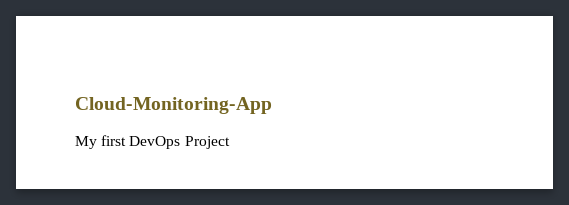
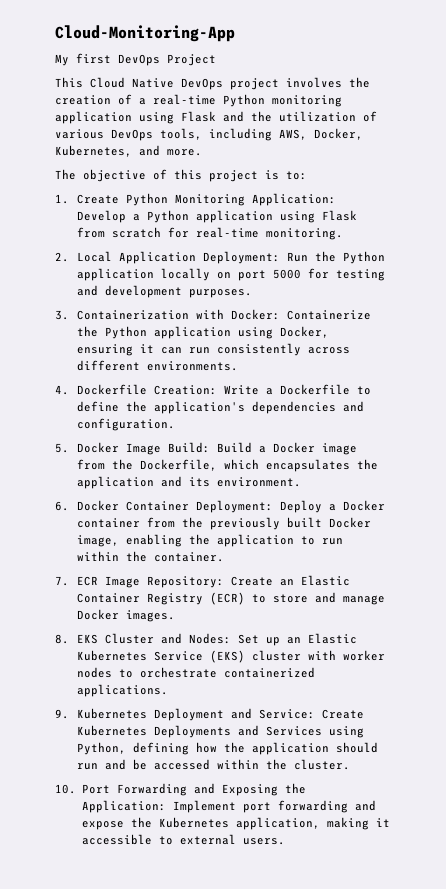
(230, 142) none -> [55,77,370,90] [55,94,342,107] [55,111,377,124] [55,128,363,141] [55,145,202,157] [55,169,307,182] [55,193,336,206] [76,210,357,223] [76,227,343,240] [55,251,385,264] [76,268,385,281] [76,285,252,298] [55,309,371,320] [76,326,329,339] [76,343,350,356] [76,360,238,371] [55,384,371,395] [76,401,364,414] [76,418,175,431] [55,442,357,455] [76,459,378,472] [76,476,301,489] [55,500,385,513] [76,517,371,530] [76,534,343,547] [76,551,224,562] [55,575,350,588] [76,592,385,605] [76,609,175,622] [55,633,357,646] [76,650,385,663] [76,667,315,678] [76,684,168,697] [55,708,364,721] [76,725,364,738] [76,742,378,755] [76,759,350,770] [55,783,306,796] [81,800,376,813] [81,817,390,830] [81,834,285,845] // This Cloud Native DevOps project involves the creation of a real-time Python monitoring application using Flask and the utilization of various DevOps tools, including AWS, Docker, Kubernetes, and more. // The objective of this project is to: // 1. Create Python Monitoring Application: Develop a Python application using Flask from scratch for real-time monitoring. // 2. Local Application Deployment: Run the Python application locally on port 5000 for testing and development purposes. // 3. Containerization with Docker: Containerize the Python application using Docker, ensuring it can run consistently across different environments. // 4. Dockerfile Creation: Write a Dockerfile to define the application's dependencies and configuration. // 5. Docker Image Build: Build a Docker image from the Dockerfile, which encapsulates the application and its environment. // 6. Docker Container Deployment: Deploy a Docker container from the previously built Docker image, enabling the application to run within the container. // 7. ECR Image Repository: Create an Elastic Container Registry (ECR) to store and manage Docker images. // 8. EKS Cluster and Nodes: Set up an Elastic Kubernetes Service (EKS) cluster with worker nodes to orchestrate containerized applications. // 9. Kubernetes Deployment and Service: Create Kubernetes Deployments and Services using Python, defining how the application should run and be accessed within the cluster. // 10. Port Forwarding and Exposing the Application: Implement port forwarding and expose the Kubernetes application, making it accessible to external users.

